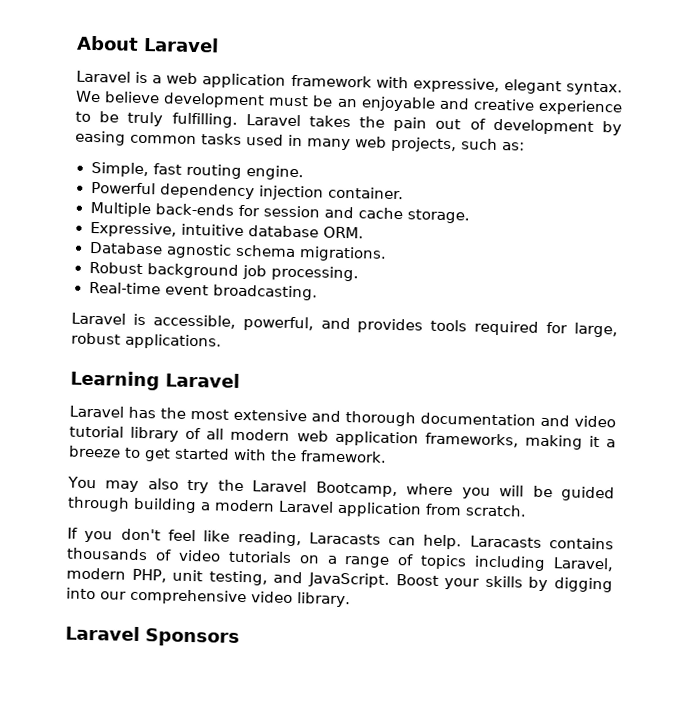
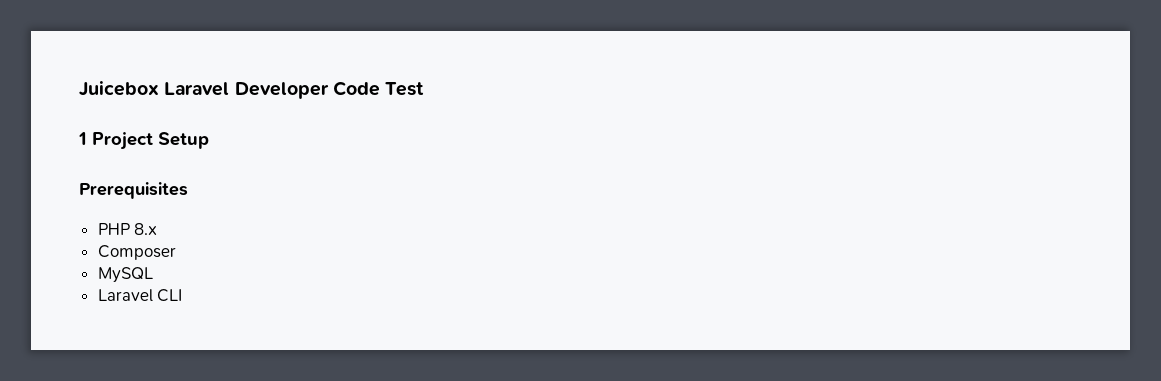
[76,35,219,53] [76,70,623,96] [75,90,623,116] [75,111,622,136] [75,130,525,153] [90,161,304,181] [90,181,405,201] [89,201,470,224] [89,221,364,239] [88,241,387,262] [88,261,359,282] [88,281,318,301] [71,312,619,338] [71,332,222,350] [70,370,240,391] [69,405,616,428] [69,425,617,450] [68,445,387,463] [67,476,616,502] [67,496,527,518] [67,527,614,550] [66,547,614,572] [66,567,614,593] [66,587,351,608] [65,625,240,647] About Laravel // Laravel is a web application framework with expressive, elegant syntax. We believe development must be an enjoyable and creative experience to be truly fulfilling. Laravel takes the pain out of development by easing common tasks used in many web projects, such as: // Simple, fast routing engine. // Powerful dependency injection container. // Multiple back-ends for session and cache storage. // Expressive, intuitive database ORM. // Database agnostic schema migrations. // Robust background job processing. // Real-time event broadcasting. // Laravel is accessible, powerful, and provides tools required for large, robust applications. // Learning Laravel // Laravel has the most extensive and thorough documentation and video tutorial library of all modern web application frameworks, making it a breeze to get started with the framework. // You may also try the Laravel Bootcamp, where you will be guided through building a modern Laravel application from scratch. // If you don't feel like reading, Laracasts can help. Laracasts contains thousands of video tutorials on a range of topics including Laravel, modern PHP, unit testing, and JavaScript. Boost your skills by digging into our comprehensive video library. // Laravel Sponsors -> [79,81,425,99] [78,132,209,150] [79,182,188,199] [97,223,158,235] [97,245,176,260] [97,267,153,283] [97,289,183,302] Juicebox Laravel Developer Code Test // 1 Project Setup // Prerequisites // PHP 8.x // Composer // MySQL // Laravel CLI

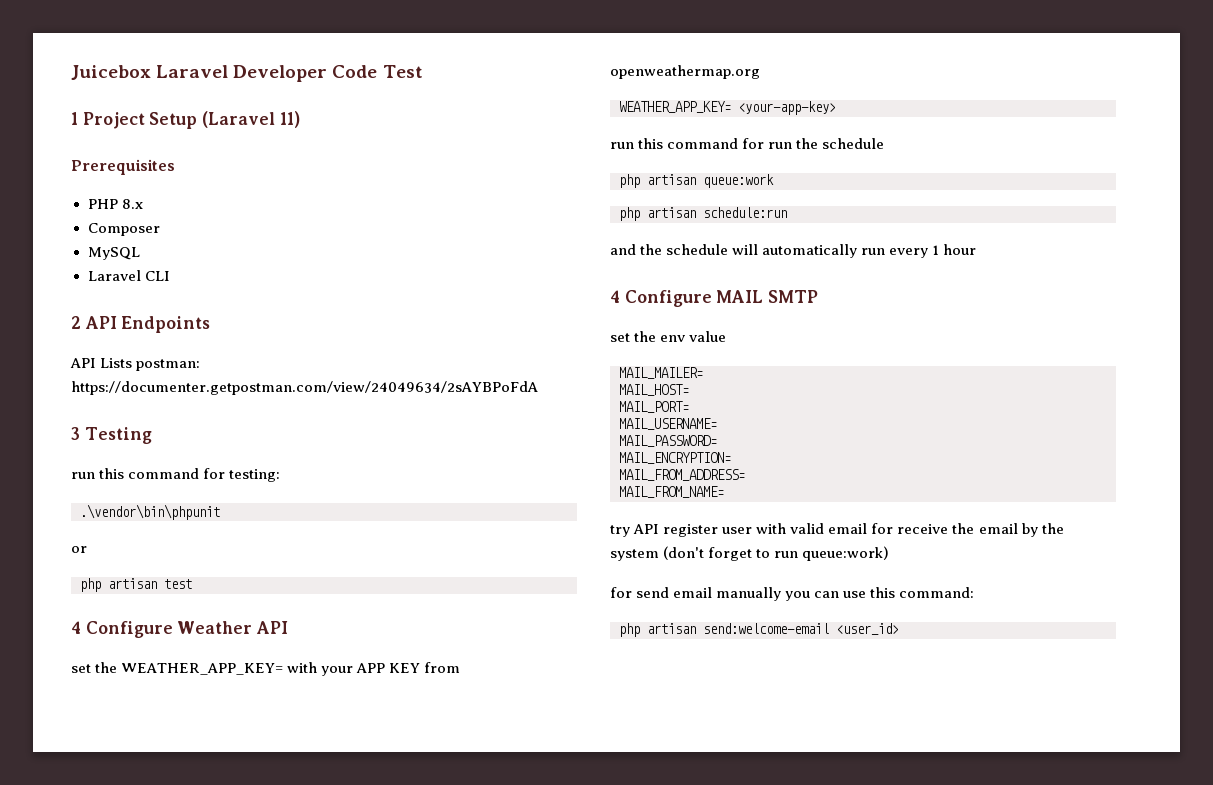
(209, 140) none -> [202,111,300,128] (Laravel 11)
(183, 295) none -> [71,316,211,333] [70,358,201,371] [71,381,538,395] [71,427,152,444] [71,468,281,482] [80,504,220,520] [71,546,87,553] [80,578,192,592] [71,621,289,638] [71,662,461,676] [610,65,760,79] [619,101,836,115] [610,138,885,149] [619,174,774,188] [619,207,787,221] [610,244,977,258] [610,290,819,307] [610,331,727,342] [619,367,703,379] [619,384,689,396] [619,401,689,413] [619,418,717,430] [619,435,717,447] [619,452,731,464] [619,469,745,481] [619,486,724,498] [610,523,1064,537] [610,546,890,561] [610,587,975,601] [619,623,899,637] // 2 API Endpoints // API Lists postman: https://documenter.getpostman.com/view/24049634/2sAYBPoFdA // 3 Testing // run this command for testing: // .\vendor\bin\phpunit // or // php artisan test // 4 Configure Weather API // set the WEATHER_APP_KEY= with your APP KEY from openweathermap.org // WEATHER_APP_KEY= <your-app-key> // run this command for run the schedule // php artisan queue:work // php artisan schedule:run // and the schedule will automatically run every 1 hour // 4 Configure MAIL SMTP // set the env value // MAIL_MAILER= // MAIL_HOST= // MAIL_PORT= // MAIL_USERNAME= // MAIL_PASSWORD= // MAIL_ENCRYPTION= // MAIL_FROM_ADDRESS= // MAIL_FROM_NAME= // try API register user with valid email for receive the email by the system (don't forget to run queue:work) // for send email manually you can use this command: // php artisan send:welcome-email <user_id>

